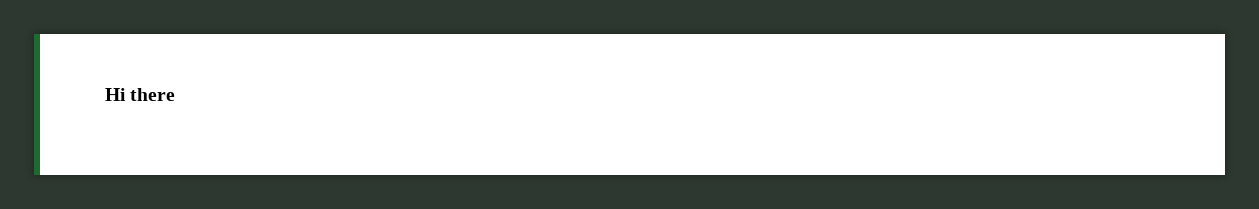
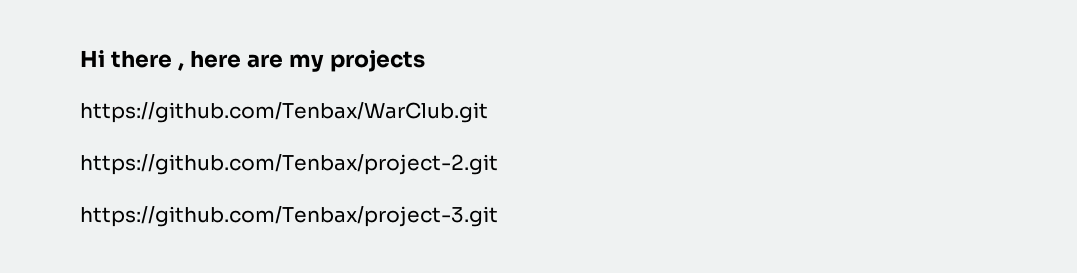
(176, 94) none -> [177,50,425,72] [80,102,488,123] [80,154,498,175] [80,206,498,227] , here are my projects // https://github.com/Tenbax/WarClub.git // https://github.com/Tenbax/project-2.git // https://github.com/Tenbax/project-3.git

